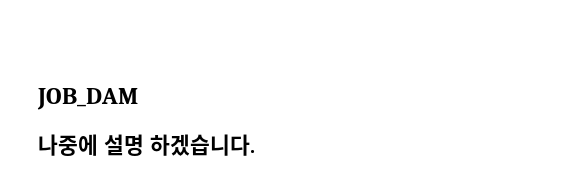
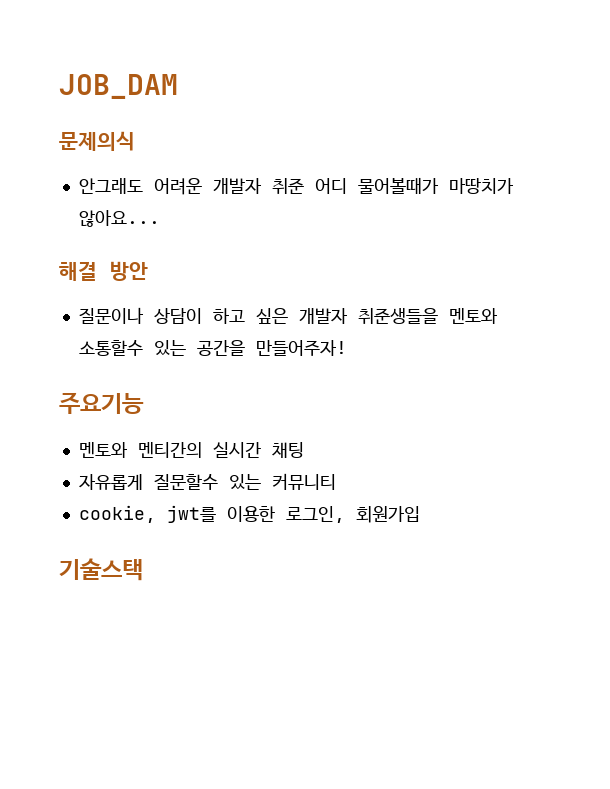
[38,134,255,156] 나중에 설명 하겠습니다. -> [59,131,135,151] [78,177,514,195] [78,210,160,227] [59,261,148,281] [78,307,498,324] [78,340,347,356] [59,392,144,414] [78,442,304,458] [78,473,336,490] [78,505,420,523] [59,558,143,581] 문제의식 // 안그래도 어려운 개발자 취준 어디 물어볼때가 마땅치가 않아요... // 해결 방안 // 질문이나 상담이 하고 싶은 개발자 취준생들을 멘토와 소통할수 있는 공간을 만들어주자! // 주요기능 // 멘토와 멘티간의 실시간 채팅 // 자유롭게 질문할수 있는 커뮤니티 // cookie, jwt를 이용한 로그인, 회원가입 // 기술스택

